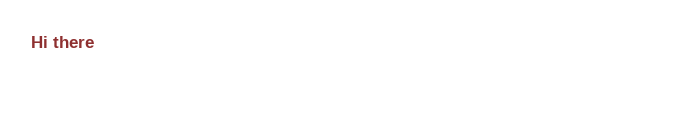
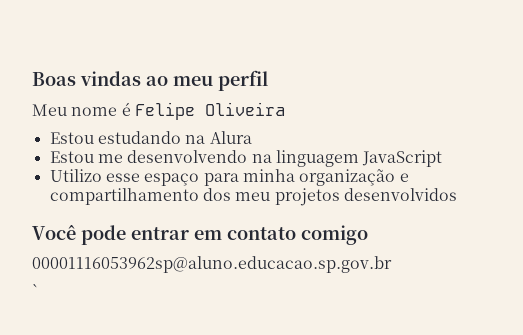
[31,36,94,48] Hi there -> [32,70,268,91] [32,102,285,120] [49,131,252,144] [49,150,443,167] [49,169,409,186] [49,188,457,206] [32,225,368,245] [32,256,392,273] [32,284,39,297] Boas vindas ao meu perfil // Meu nome é Felipe Oliveira // Estou estudando na Alura // Estou me desenvolvendo na linguagem JavaScript // Utilizo esse espaço para minha organização e compartilhamento dos meu projetos desenvolvidos // Você pode entrar em contato comigo // 00001116053962sp@aluno.educacao.sp.gov.br // `

